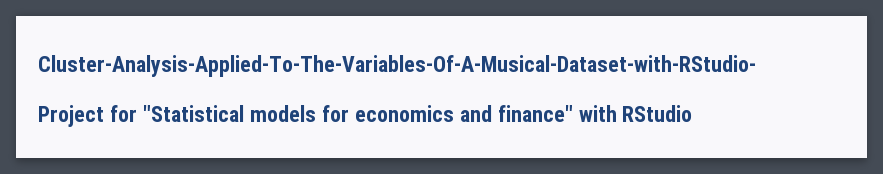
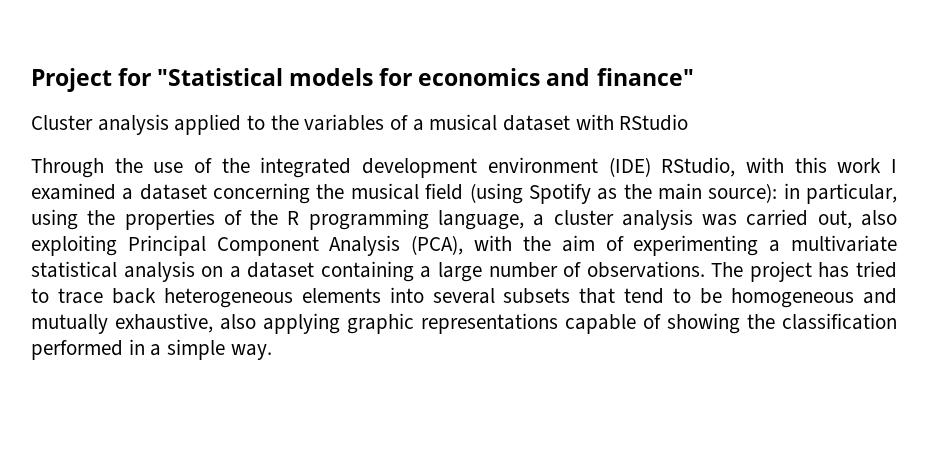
[38,55,756,77] Cluster-Analysis-Applied-To-The-Variables-Of-A-Musical-Dataset-with-RStudio- // -> (31, 80) none
[578,105,693,122] with RStudio -> [31,114,689,135] [31,157,898,178] [31,183,897,204] [31,209,898,230] [31,235,898,256] [31,261,897,282] [31,287,897,308] [31,313,897,334] [31,339,272,360] // Cluster analysis applied to the variables of a musical dataset with RStudio // Through the use of the integrated development environment (IDE) RStudio, with this work I examined a dataset concerning the musical field (using Spotify as the main source): in particular, using the properties of the R programming language, a cluster analysis was carried out, also exploiting Principal Component Analysis (PCA), with the aim of experimenting a multivariate statistical analysis on a dataset containing a large number of observations. The project has tried to trace back heterogeneous elements into several subsets that tend to be homogeneous and mutually exhaustive, also applying graphic representations capable of showing the classification performed in a simple way.

